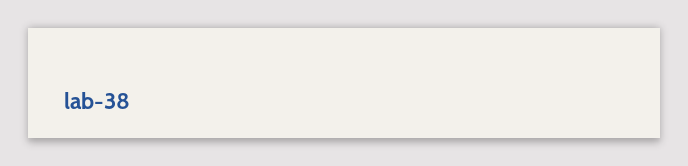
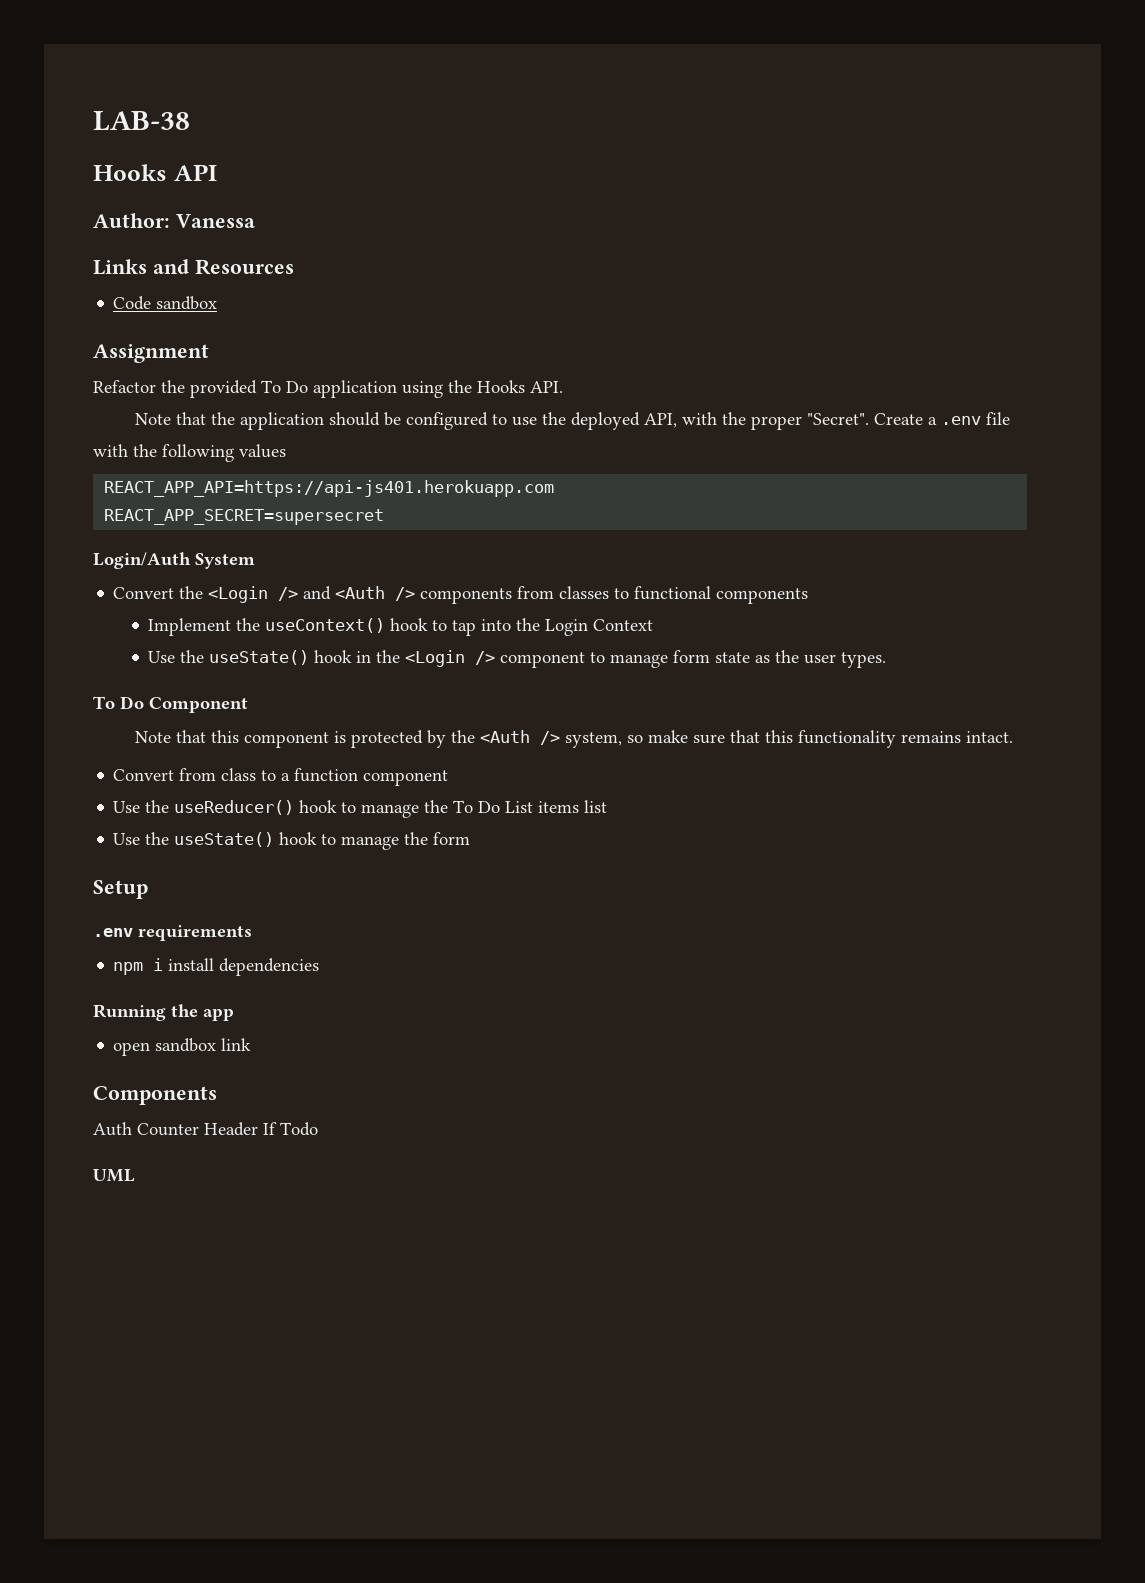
[64,92,130,109] lab-38 -> [93,111,190,131] [93,164,217,181] [93,213,255,228] [93,259,294,275] [113,296,218,310] [93,344,209,363] [93,380,563,398] [135,412,1011,430] [93,444,286,462] [104,480,555,497] [104,509,385,525] [93,552,255,569] [113,586,809,604] [148,618,654,636] [148,650,887,668] [93,696,248,713] [135,730,1014,748] [113,768,449,786] [113,800,608,818] [113,832,471,850] [93,880,148,899] [93,925,252,941] [113,958,320,976] [93,1004,234,1021] [113,1038,252,1056] [93,1086,217,1105] [93,1122,318,1136] [93,1169,135,1182] LAB-38 // Hooks API // Author: Vanessa // Links and Resources // Code sandbox // Assignment // Refactor the provided To Do application using the Hooks API. // Note that the application should be configured to use the deployed API, with the proper "Secret". Create a .env file with the following values // REACT_APP_API=https://api-js401.herokuapp.com // REACT_APP_SECRET=supersecret // Login/Auth System // Convert the <Login /> and <Auth /> components from classes to functional components // Implement the useContext() hook to tap into the Login Context // Use the useState() hook in the <Login /> component to manage form state as the user types. // To Do Component // Note that this component is protected by the <Auth /> system, so make sure that this functionality remains intact. // Convert from class to a function component // Use the useReducer() hook to manage the To Do List items list // Use the useState() hook to manage the form // Setup // .env requirements // npm i install dependencies // Running the app // open sandbox link // Components // Auth Counter Header If Todo // UML

